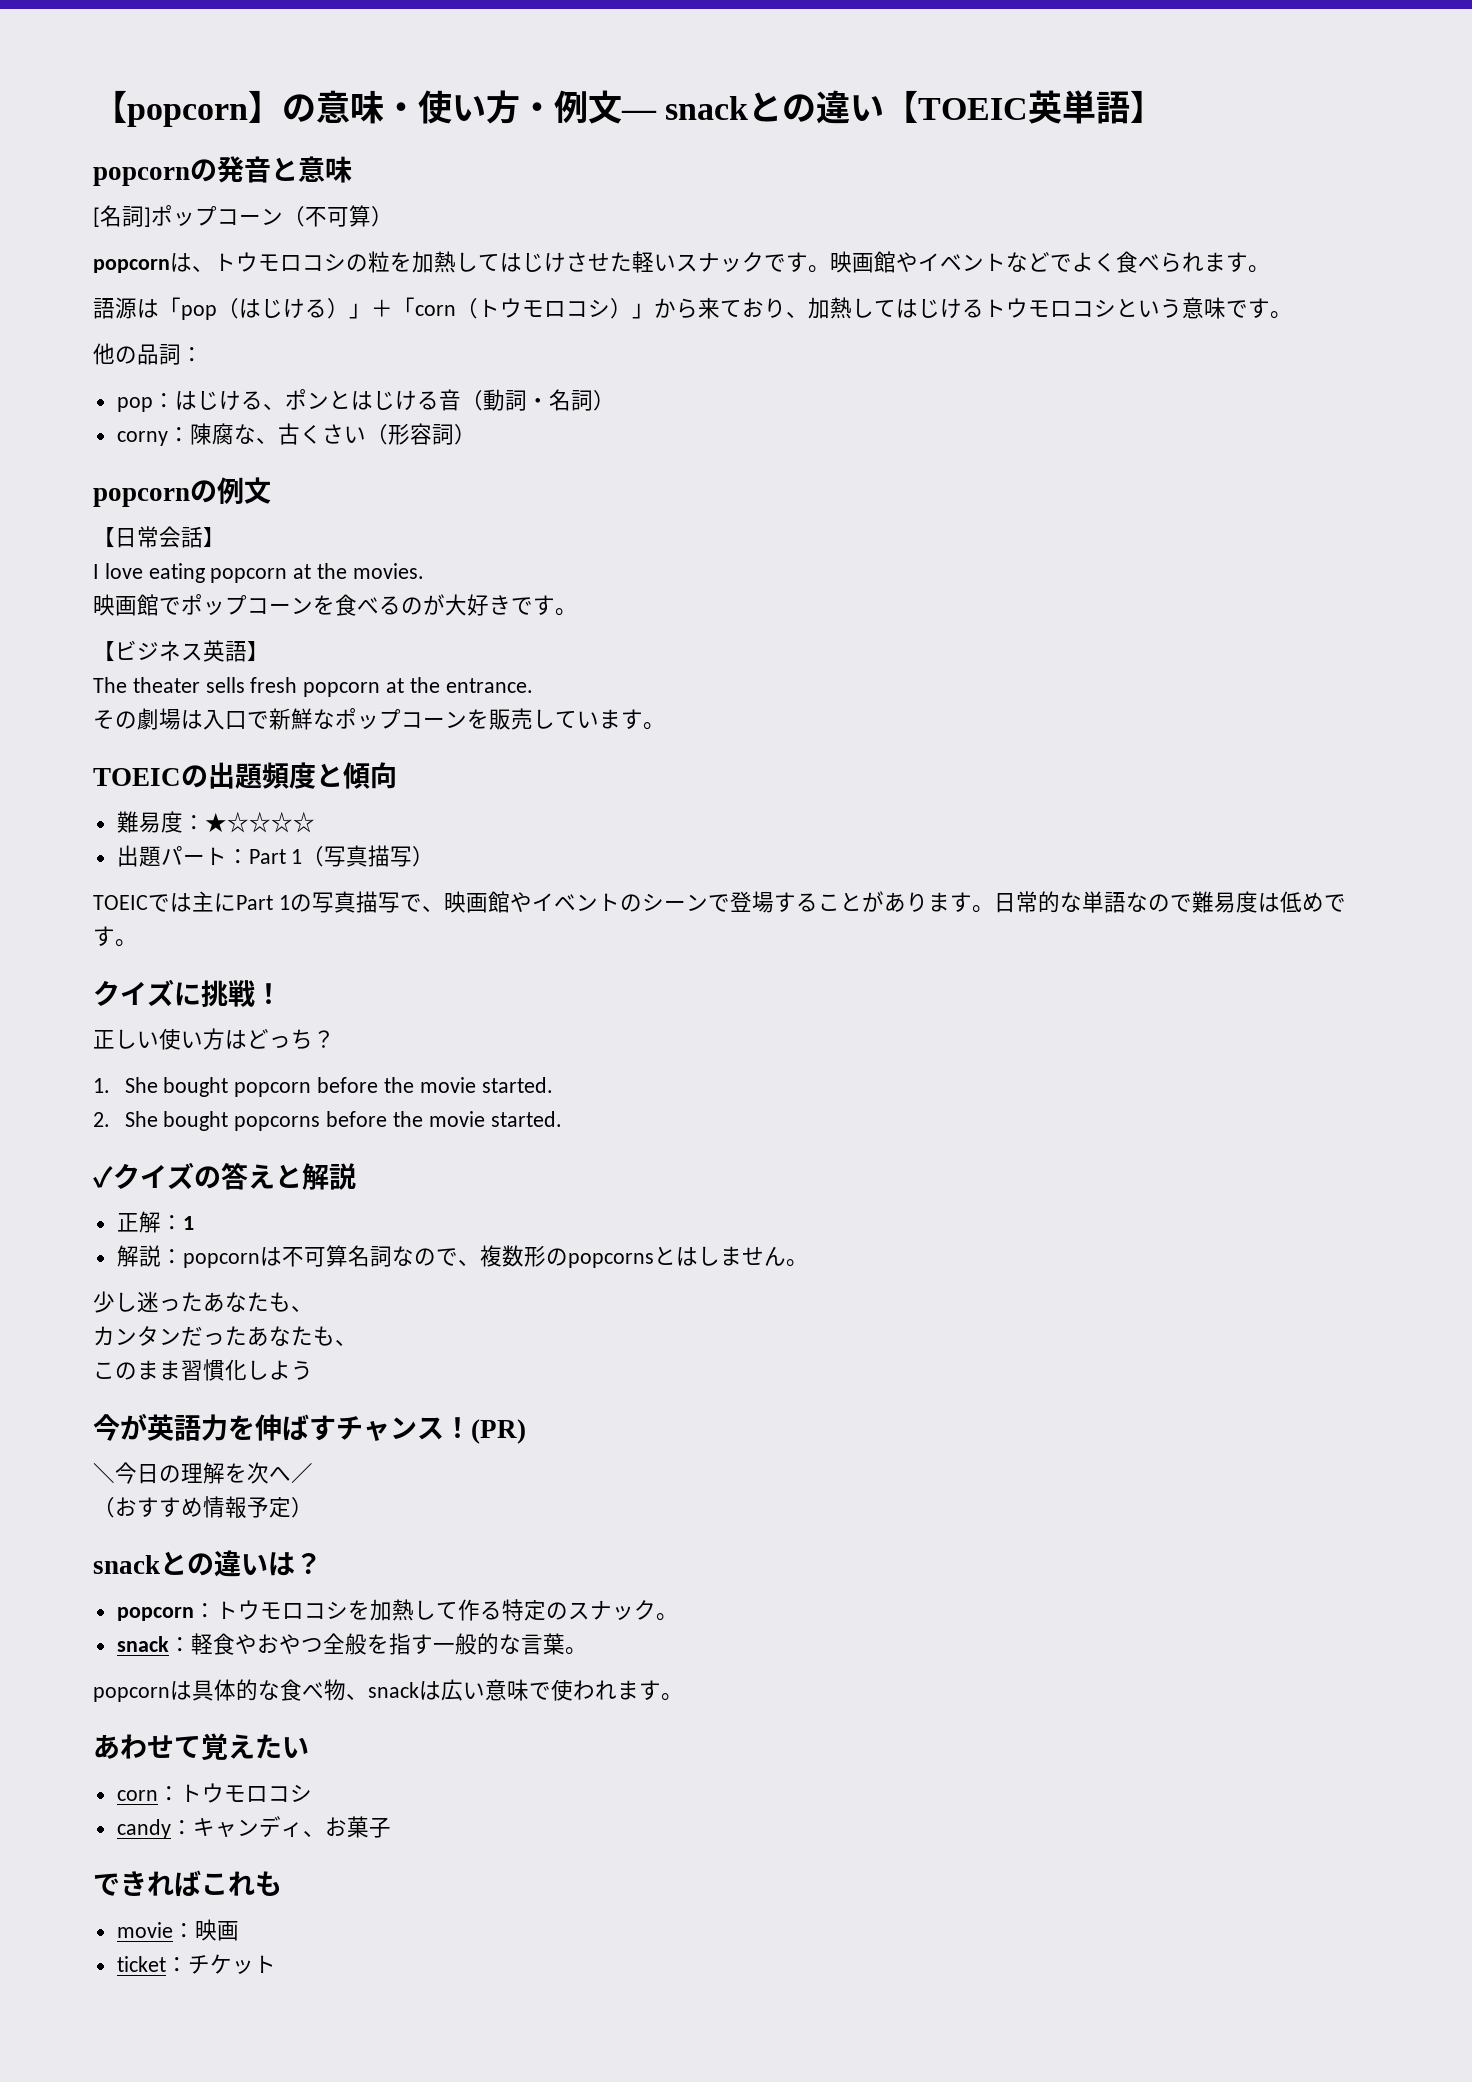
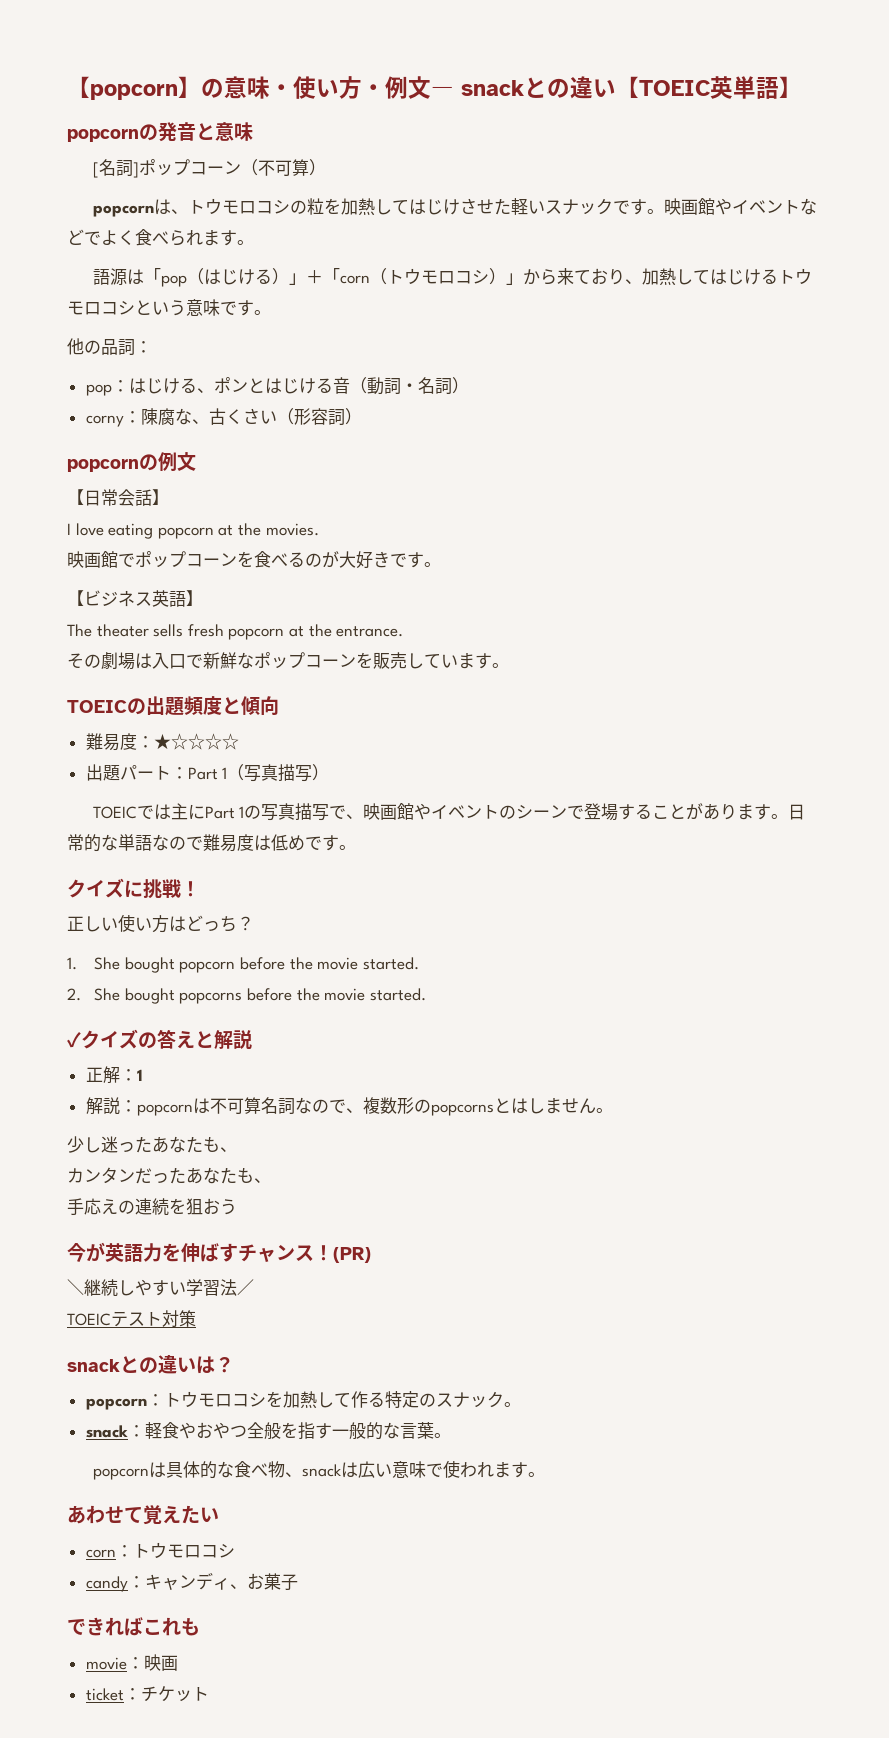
[93,1359,291,1381] このまま習慣化しよ -> [67,1198,220,1216] 手応えの連続を狙お
[115,1462,313,1484] [93,1496,313,1519] 今日の理解を次へ／ // （おすすめ情報予定） -> [84,1279,254,1296] [67,1310,196,1327] 継続しやすい学習法／ // TOEICテスト対策

